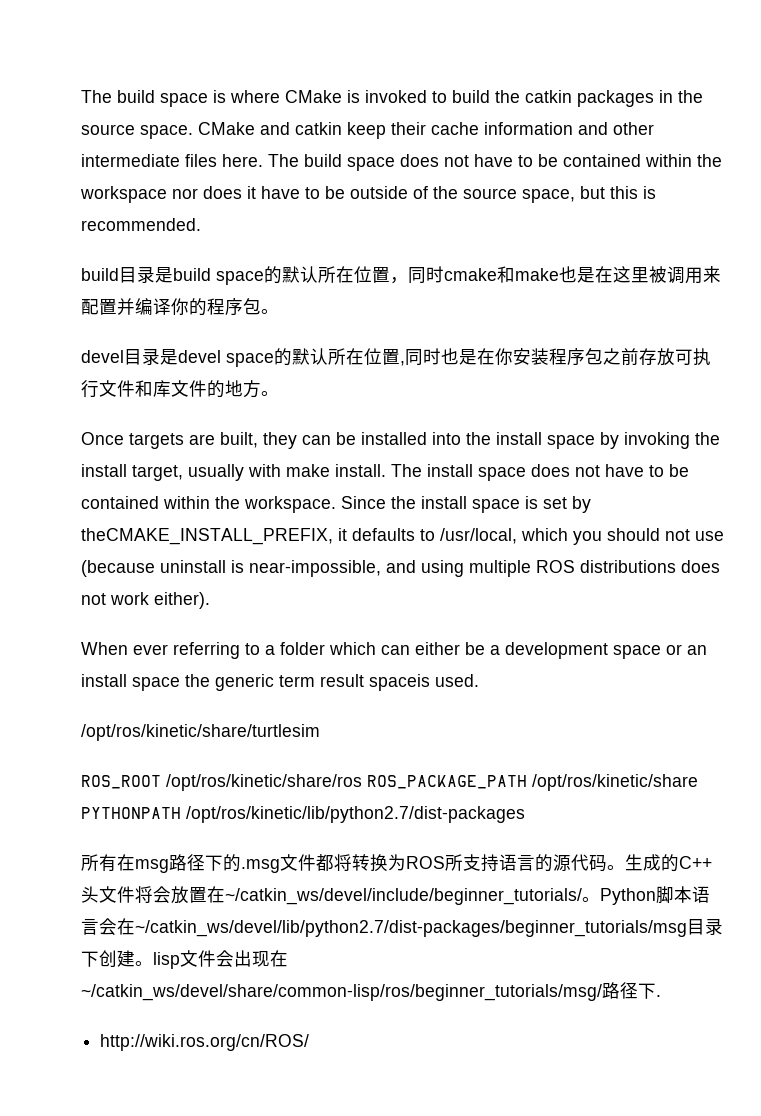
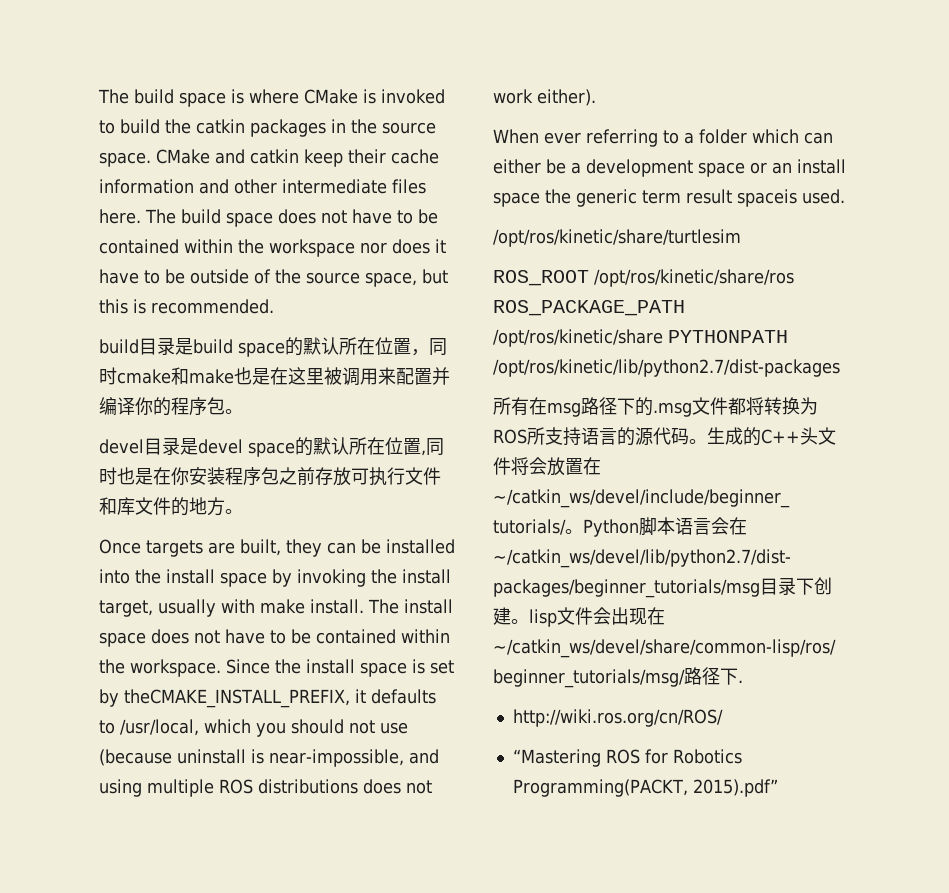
(310, 1042) none -> [512,749,742,767] [512,779,778,797] // “Mastering ROS for Robotics Programming(PACKT, 2015).pdf”

